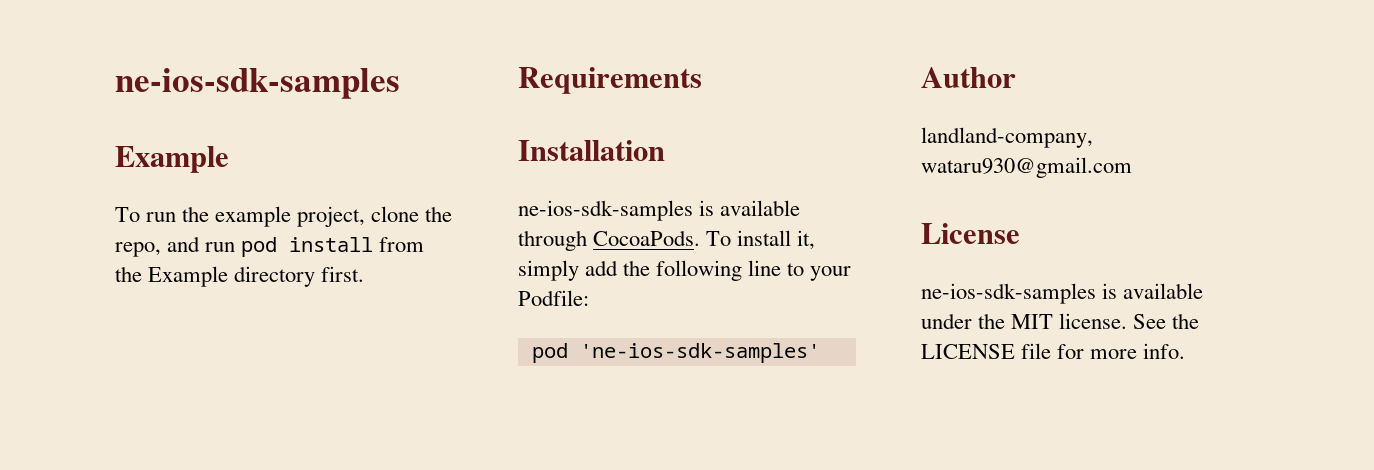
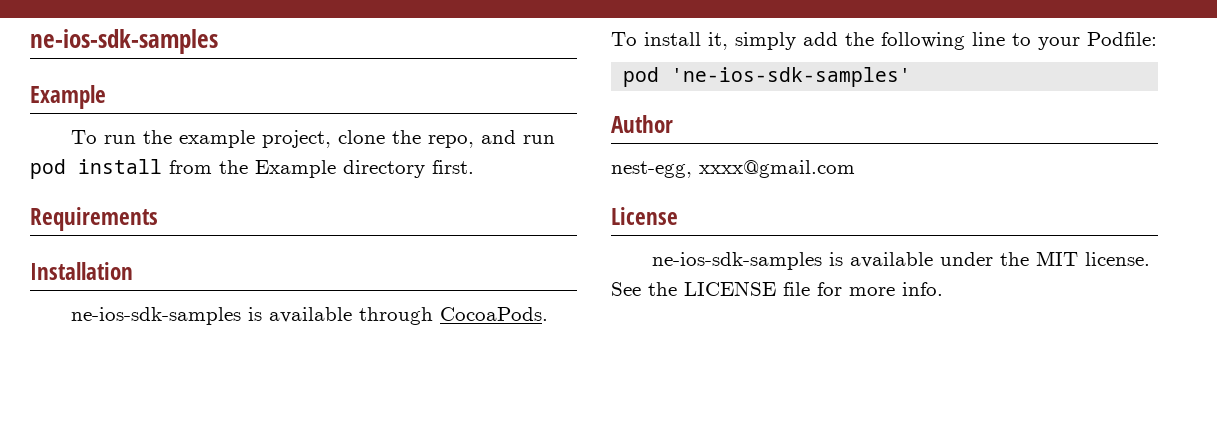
[921,127,1093,148] [921,157,1132,178] landland-company, wataru930@gmail.com -> [611,160,855,178] nest-egg, xxxx@gmail.com

